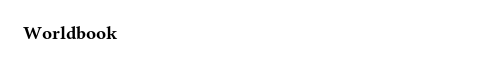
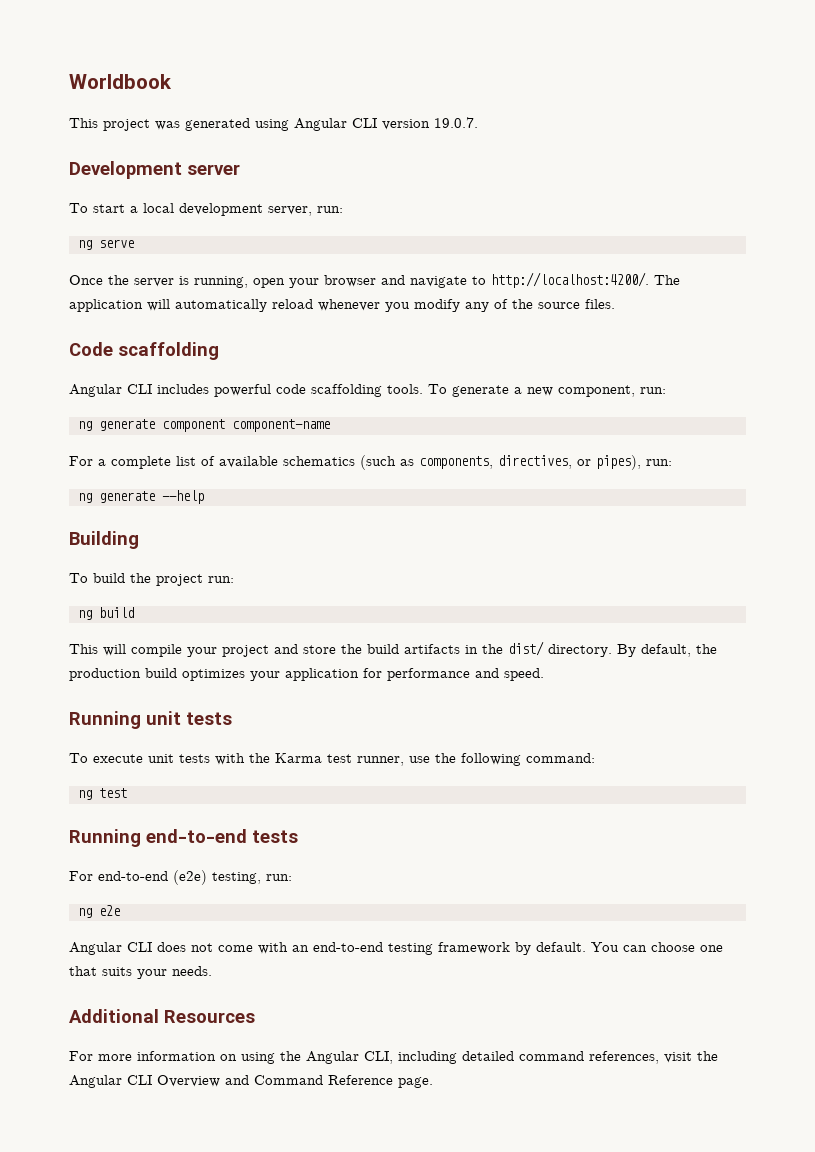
(118, 33) none -> [69,117,478,131] [69,161,240,179] [69,203,343,216] [78,239,134,250] [69,272,680,288] [69,299,615,312] [69,342,219,360] [69,384,666,397] [78,419,330,432] [69,455,672,470] [78,490,204,504] [69,531,139,549] [69,573,234,586] [78,607,134,620] [69,641,717,657] [69,668,544,681] [69,711,232,729] [69,753,595,766] [78,788,127,800] [69,829,298,847] [69,870,292,885] [78,905,120,918] [69,942,723,955] [69,966,212,979] [69,1009,255,1023] [69,1051,718,1064] [69,1075,433,1088] // This project was generated using Angular CLI version 19.0.7. // Development server // To start a local development server, run: // ng serve // Once the server is running, open your browser and navigate to http://localhost:4200/. The application will automatically reload whenever you modify any of the source files. // Code scaffolding // Angular CLI includes powerful code scaffolding tools. To generate a new component, run: // ng generate component component-name // For a complete list of available schematics (such as components, directives, or pipes), run: // ng generate --help // Building // To build the project run: // ng build // This will compile your project and store the build artifacts in the dist/ directory. By default, the production build optimizes your application for performance and speed. // Running unit tests // To execute unit tests with the Karma test runner, use the following command: // ng test // Running end-to-end tests // For end-to-end (e2e) testing, run: // ng e2e // Angular CLI does not come with an end-to-end testing framework by default. You can choose one that suits your needs. // Additional Resources // For more information on using the Angular CLI, including detailed command references, visit the Angular CLI Overview and Command Reference page.

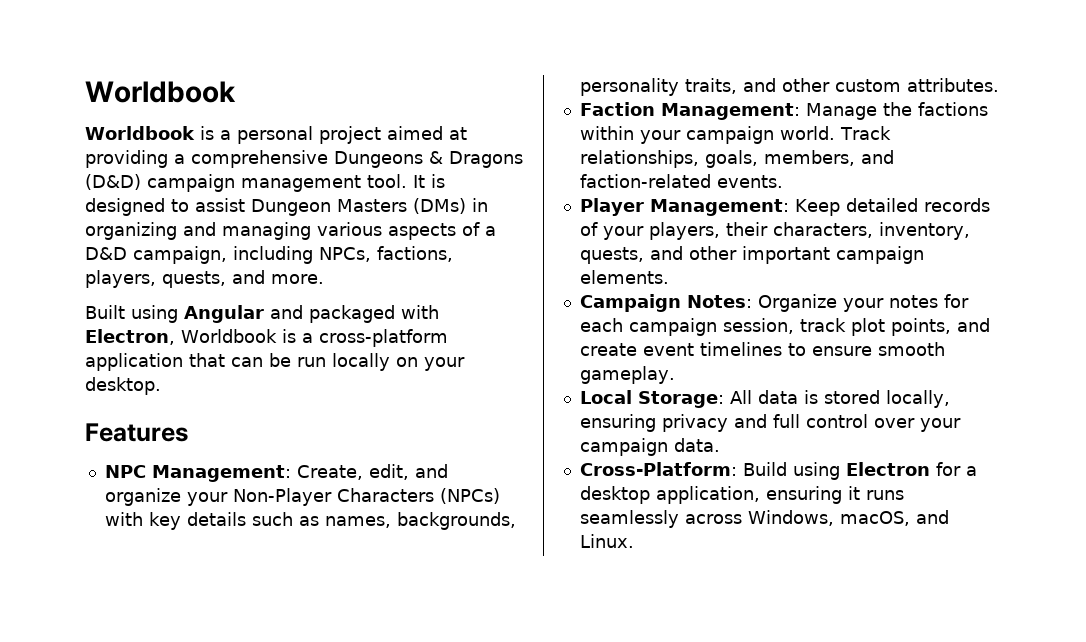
[69,117,478,131] [69,161,240,179] [69,203,343,216] [78,239,134,250] [69,272,680,288] [69,299,615,312] [69,342,219,360] [69,384,666,397] [78,419,330,432] [69,455,672,470] [78,490,204,504] [69,531,139,549] [69,573,234,586] [78,607,134,620] [69,641,717,657] [69,668,544,681] [69,711,232,729] [69,753,595,766] [78,788,127,800] [69,829,298,847] [69,870,292,885] [78,905,120,918] [69,942,723,955] [69,966,212,979] [69,1009,255,1023] [69,1051,718,1064] [69,1075,433,1088] This project was generated using Angular CLI version 19.0.7. // Development server // To start a local development server, run: // ng serve // Once the server is running, open your browser and navigate to http://localhost:4200/. The application will automatically reload whenever you modify any of the source files. // Code scaffolding // Angular CLI includes powerful code scaffolding tools. To generate a new component, run: // ng generate component component-name // For a complete list of available schematics (such as components, directives, or pipes), run: // ng generate --help // Building // To build the project run: // ng build // This will compile your project and store the build artifacts in the dist/ directory. By default, the production build optimizes your application for performance and speed. // Running unit tests // To execute unit tests with the Karma test runner, use the following command: // ng test // Running end-to-end tests // For end-to-end (e2e) testing, run: // ng e2e // Angular CLI does not come with an end-to-end testing framework by default. You can choose one that suits your needs. // Additional Resources // For more information on using the Angular CLI, including detailed command references, visit the Angular CLI Overview and Command Reference page. -> [85,126,467,144] [85,150,523,168] [85,174,445,192] [85,198,488,216] [85,222,496,240] [85,246,453,264] [85,270,324,288] [85,305,439,323] [85,329,448,347] [85,353,465,371] [85,377,161,395] [85,423,188,442] [104,464,448,482] [104,488,500,506] [104,512,516,530] [579,78,999,96] [579,102,988,120] [579,126,891,144] [579,150,894,168] [579,174,783,188] [579,198,990,216] [579,222,970,240] [579,246,924,264] [579,270,669,284] [579,294,969,312] [579,318,990,336] [579,342,945,356] [579,366,675,384] [579,390,950,408] [579,414,961,432] [579,438,720,456] [579,462,977,480] [579,486,904,504] [579,510,949,528] [579,534,634,548] Worldbook is a personal project aimed at providing a comprehensive Dungeons & Dragons (D&D) campaign management tool. It is designed to assist Dungeon Masters (DMs) in organizing and managing various aspects of a D&D campaign, including NPCs, factions, players, quests, and more. // Built using Angular and packaged with Electron, Worldbook is a cross-platform application that can be run locally on your desktop. // Features // NPC Management: Create, edit, and organize your Non-Player Characters (NPCs) with key details such as names, backgrounds, personality traits, and other custom attributes. // Faction Management: Manage the factions within your campaign world. Track relationships, goals, members, and faction-related events. // Player Management: Keep detailed records of your players, their characters, inventory, quests, and other important campaign elements. // Campaign Notes: Organize your notes for each campaign session, track plot points, and create event timelines to ensure smooth gameplay. // Local Storage: All data is stored locally, ensuring privacy and full control over your campaign data. // Cross-Platform: Build using Electron for a desktop application, ensuring it runs seamlessly across Windows, macOS, and Linux.

